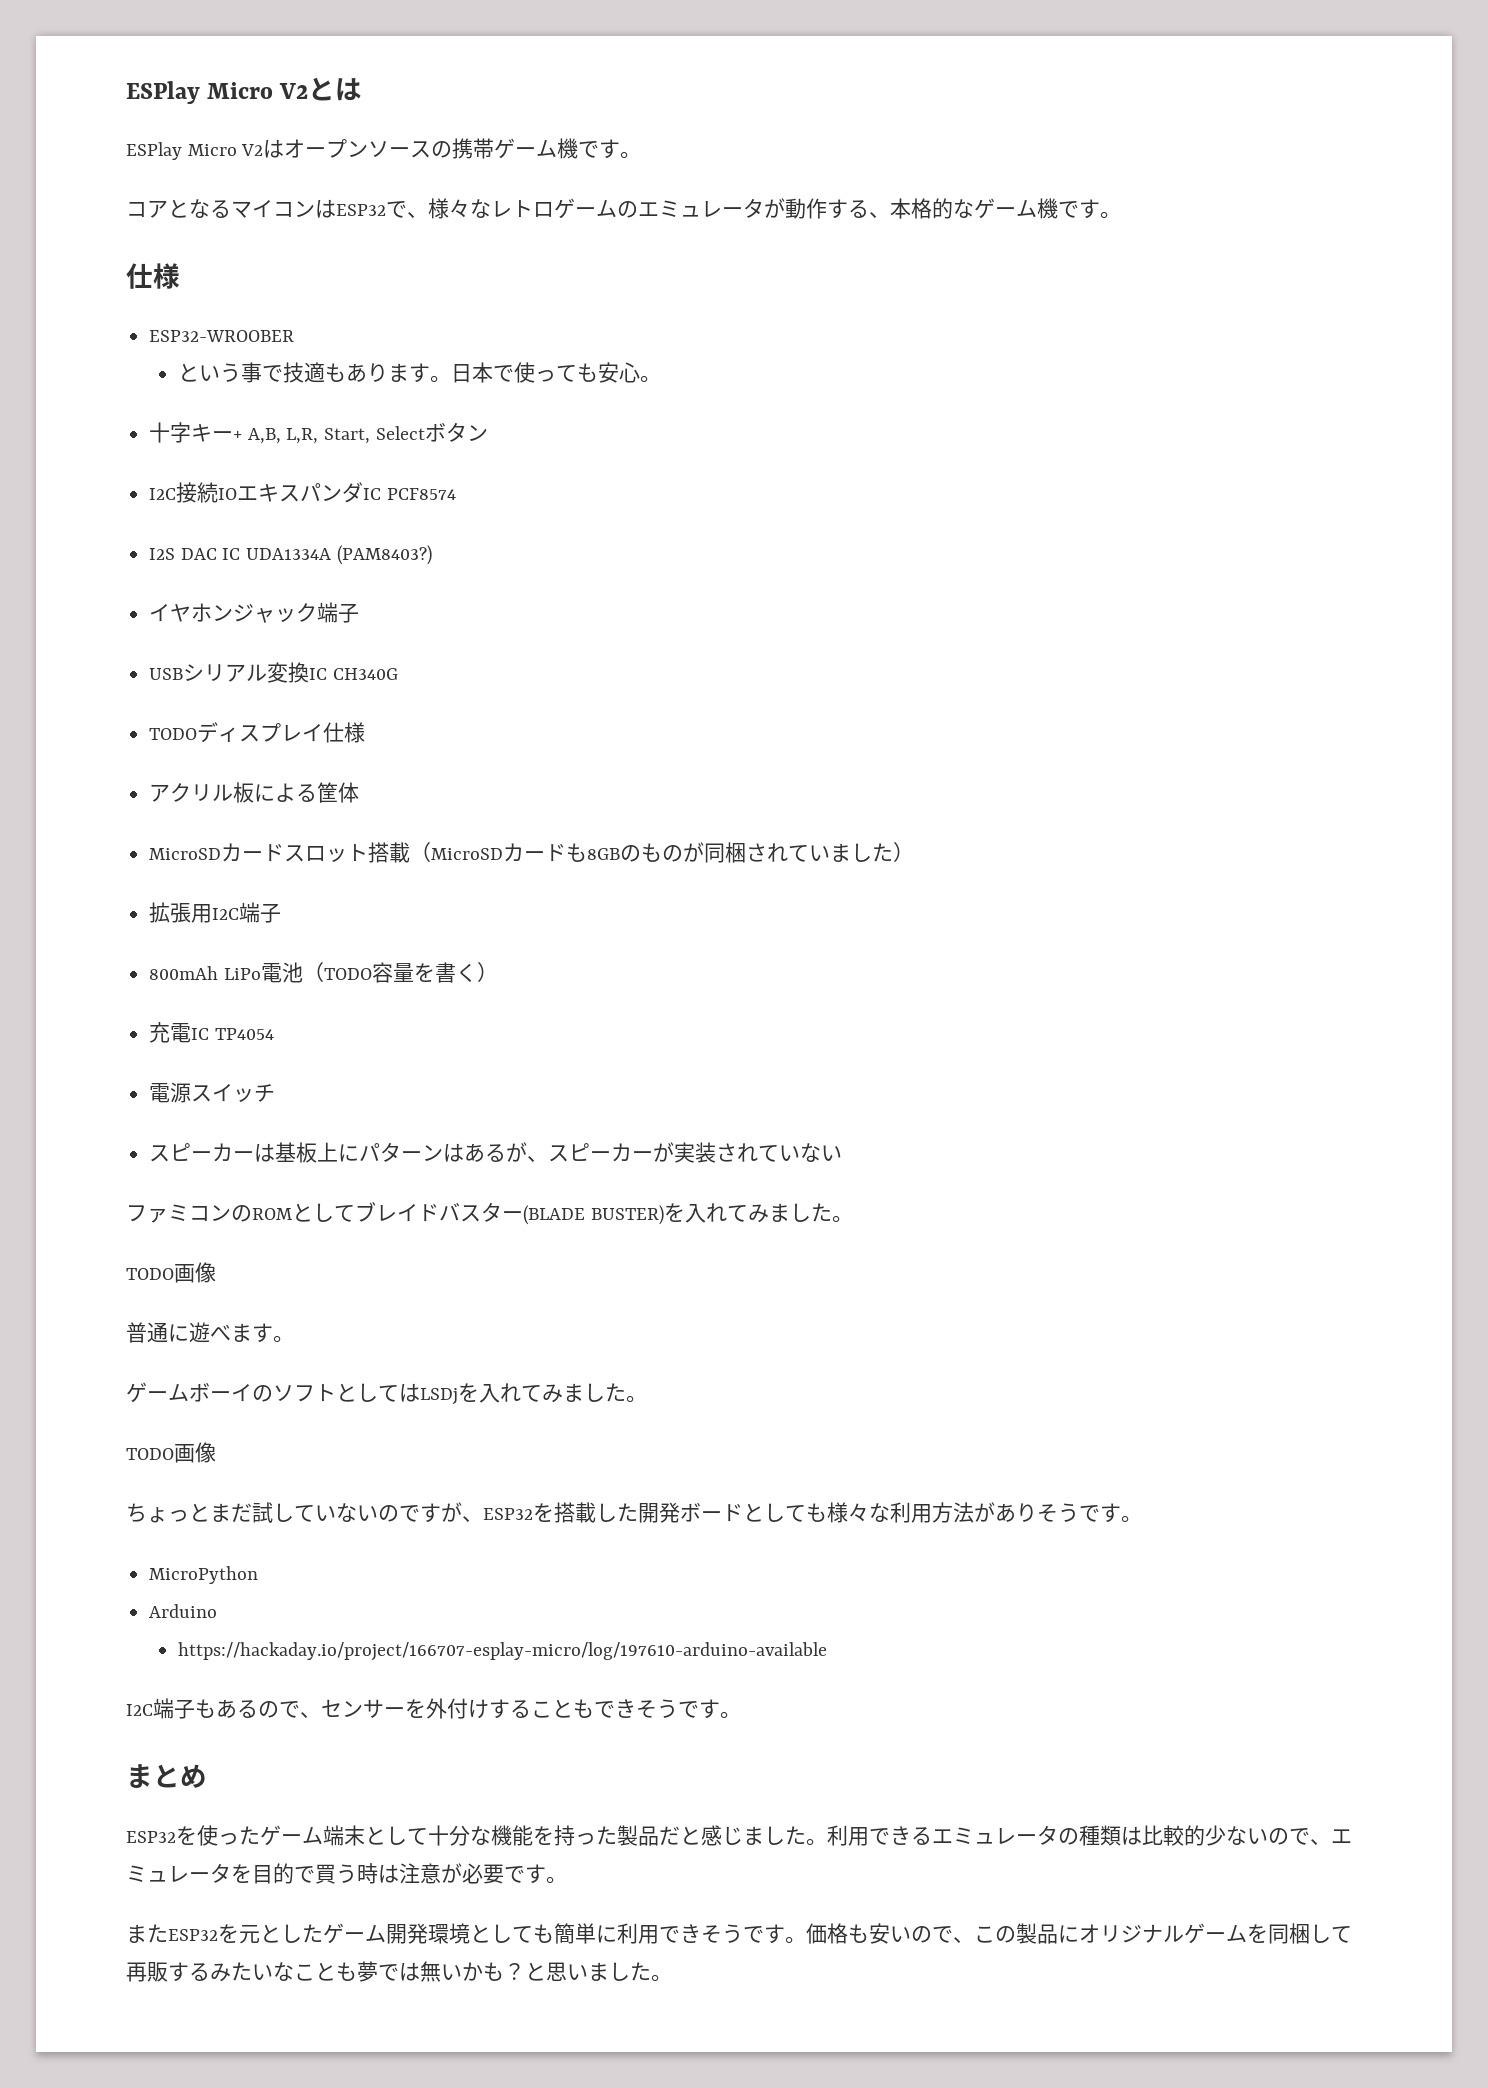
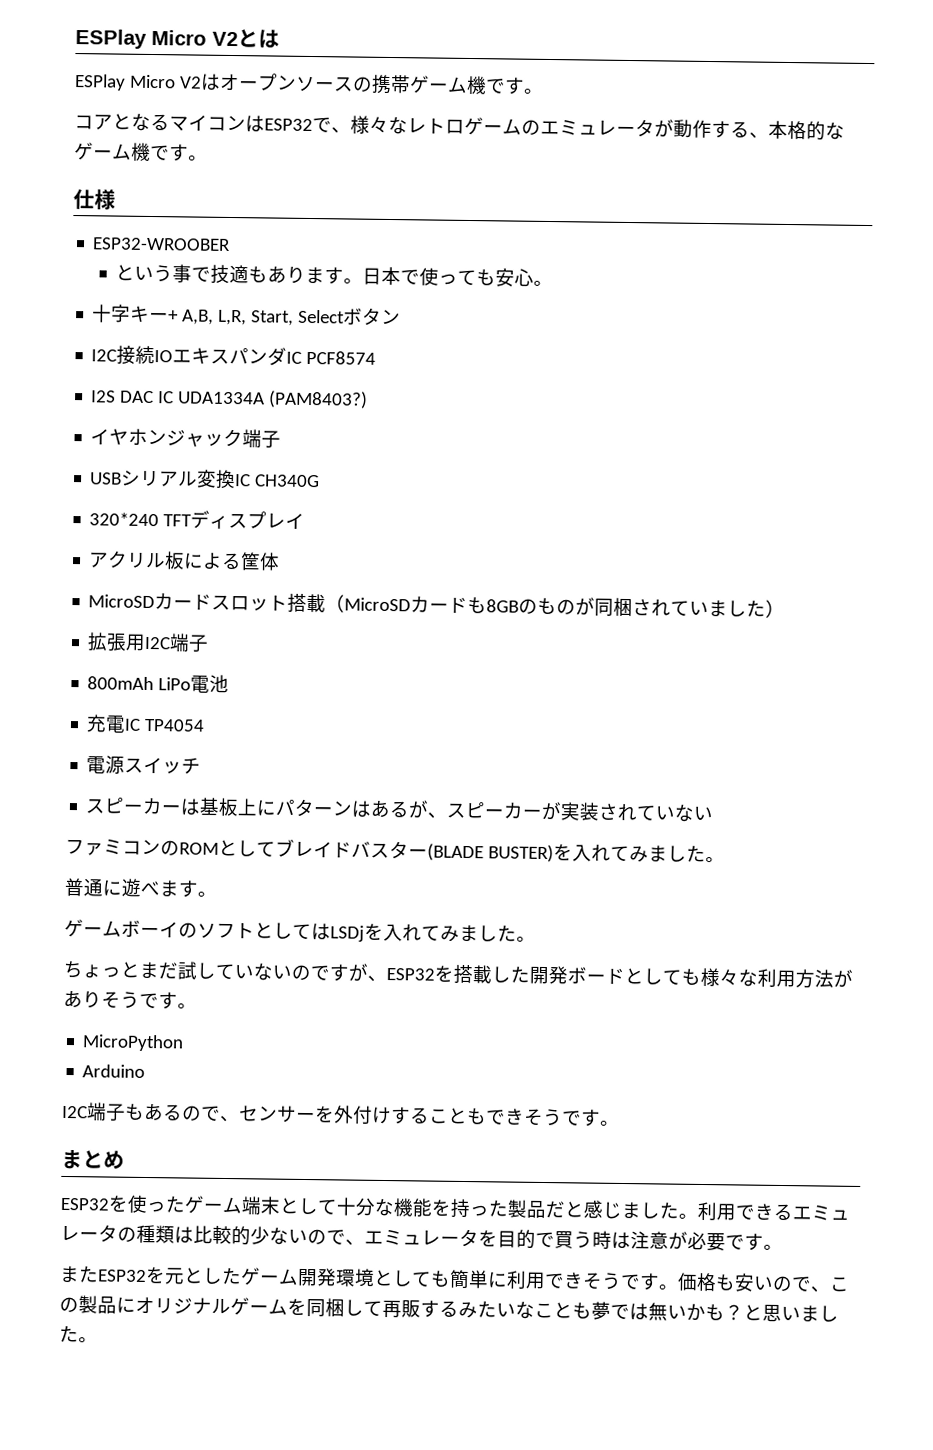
[149,728,198,740] TODO -> [89,512,193,527] 320*240 TFT
[323,722,366,743] 仕様 -> (306, 520) none
[302,962,498,983] （TODO容量を書く） -> (230, 684) none
[126,1262,216,1283] // TODO画像 -> (725, 859) none
[126,1442,216,1463] // TODO画像 -> (536, 939) none
[178,1642,828,1661] // https://hackaday.io/project/166707-esplay-micro/log/197610-arduino-available -> (146, 1071) none

